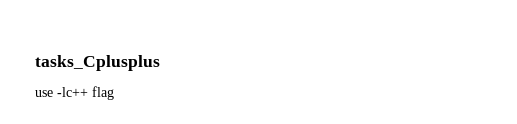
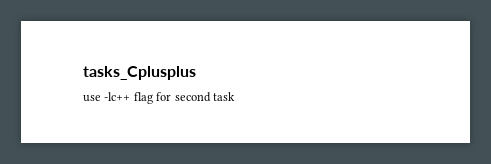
(114, 93) none -> [156,92,235,102] for second task

